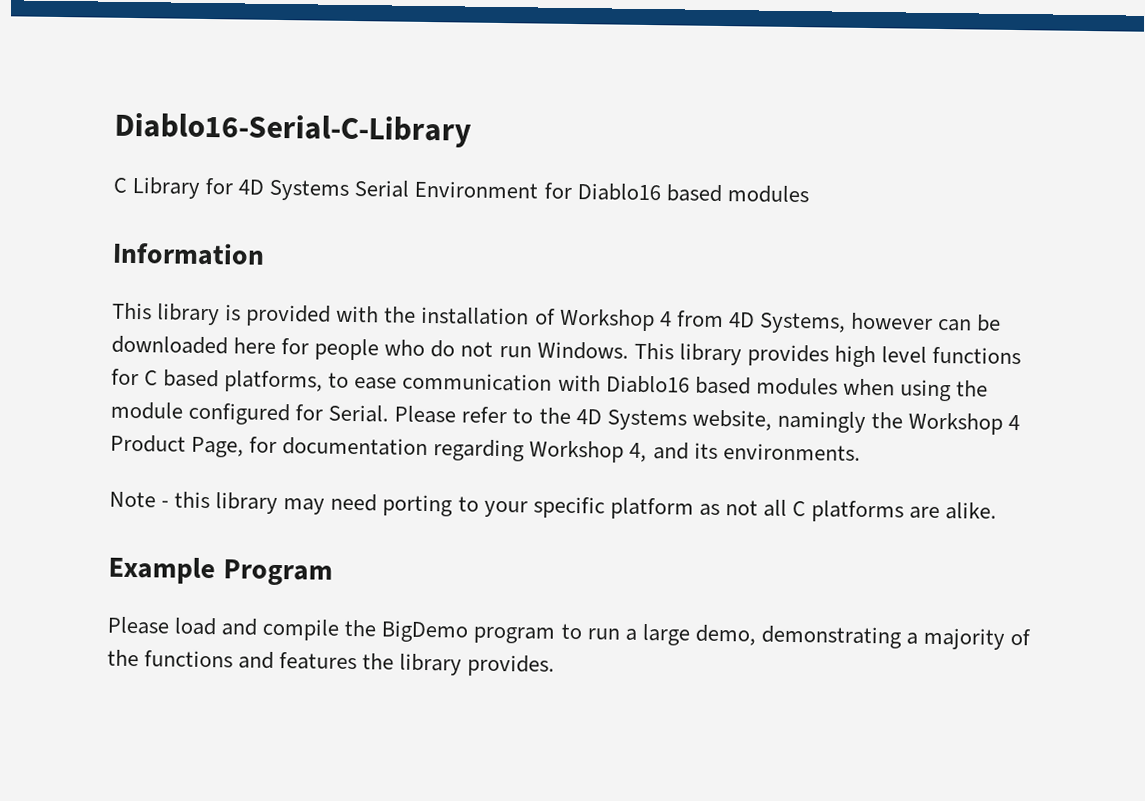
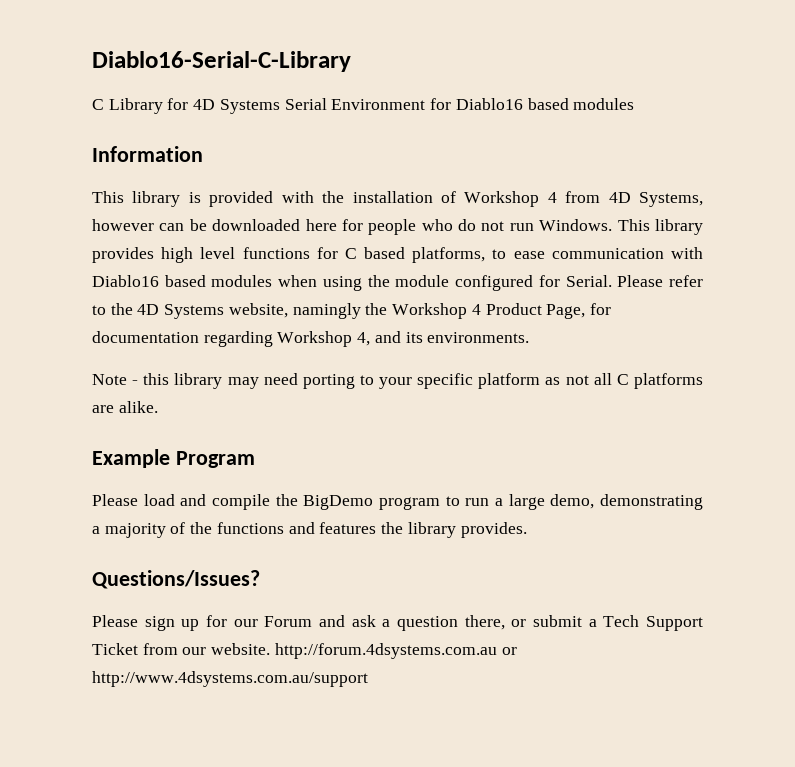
(556, 665) none -> [92,570,260,589] [92,615,704,631] [92,643,517,659] [92,671,368,687] // Questions/Issues? // Please sign up for our Forum and ask a question there, or submit a Tech Support Ticket from our website. http://forum.4dsystems.com.au or http://www.4dsystems.com.au/support

